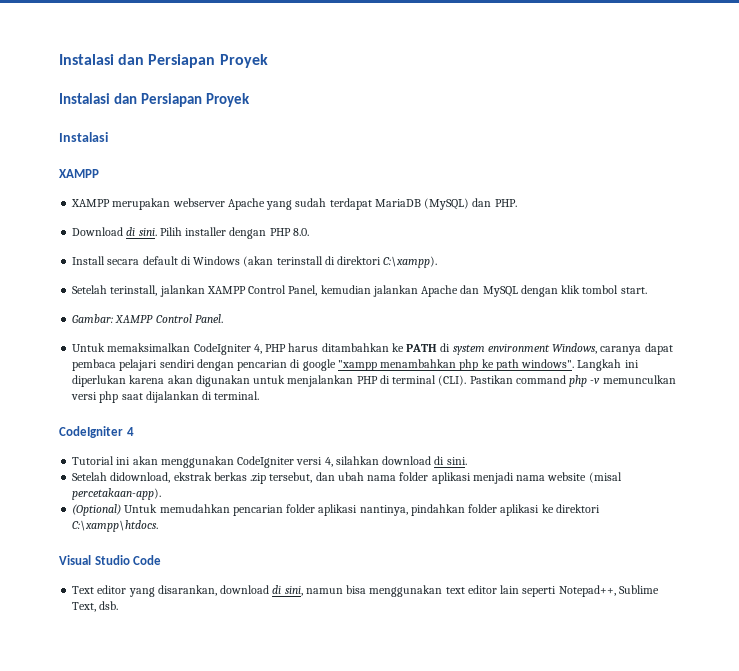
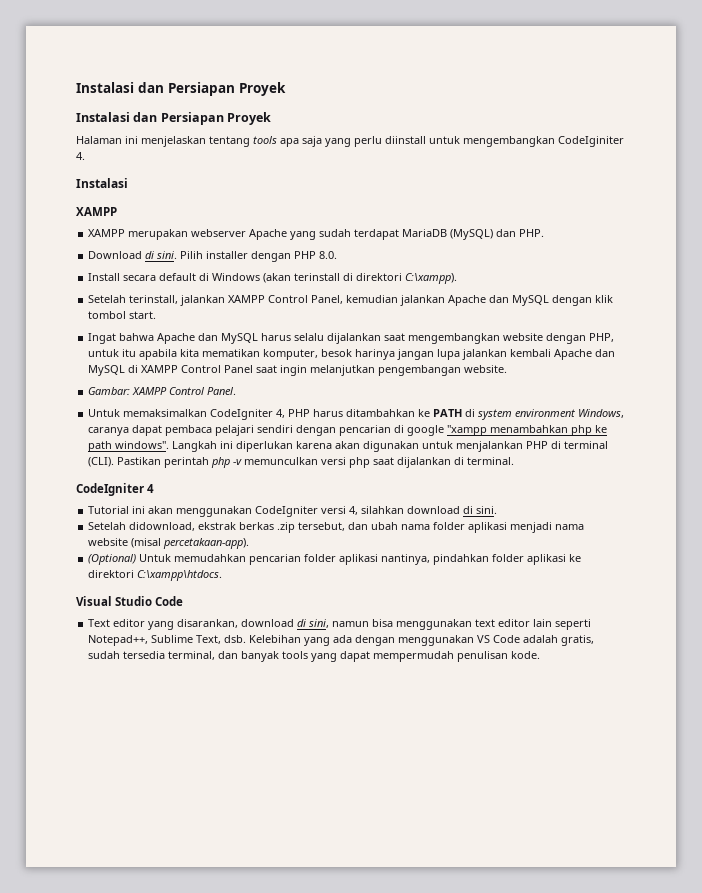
(250, 100) none -> [76,136,624,147] [76,152,85,160] // Halaman ini menjelaskan tentang tools apa saja yang perlu diinstall untuk mengembangkan CodeIginiter 4.
(647, 290) none -> [88,333,615,344] [88,349,616,360] [88,365,508,376] // Ingat bahwa Apache dan MySQL harus selalu dijalankan saat mengembangkan website dengan PHP, untuk itu apabila kita mematikan komputer, besok harinya jangan lupa jalankan kembali Apache dan MySQL di XAMPP Control Panel saat ingin melanjutkan pengembangan website.
[515,375,566,384] command -> [164,457,210,468] perintah
(119, 605) none -> [249,635,595,646] [88,651,541,662] Kelebihan yang ada dengan menggunakan VS Code adalah gratis, sudah tersedia terminal, dan banyak tools yang dapat mempermudah penulisan kode.

